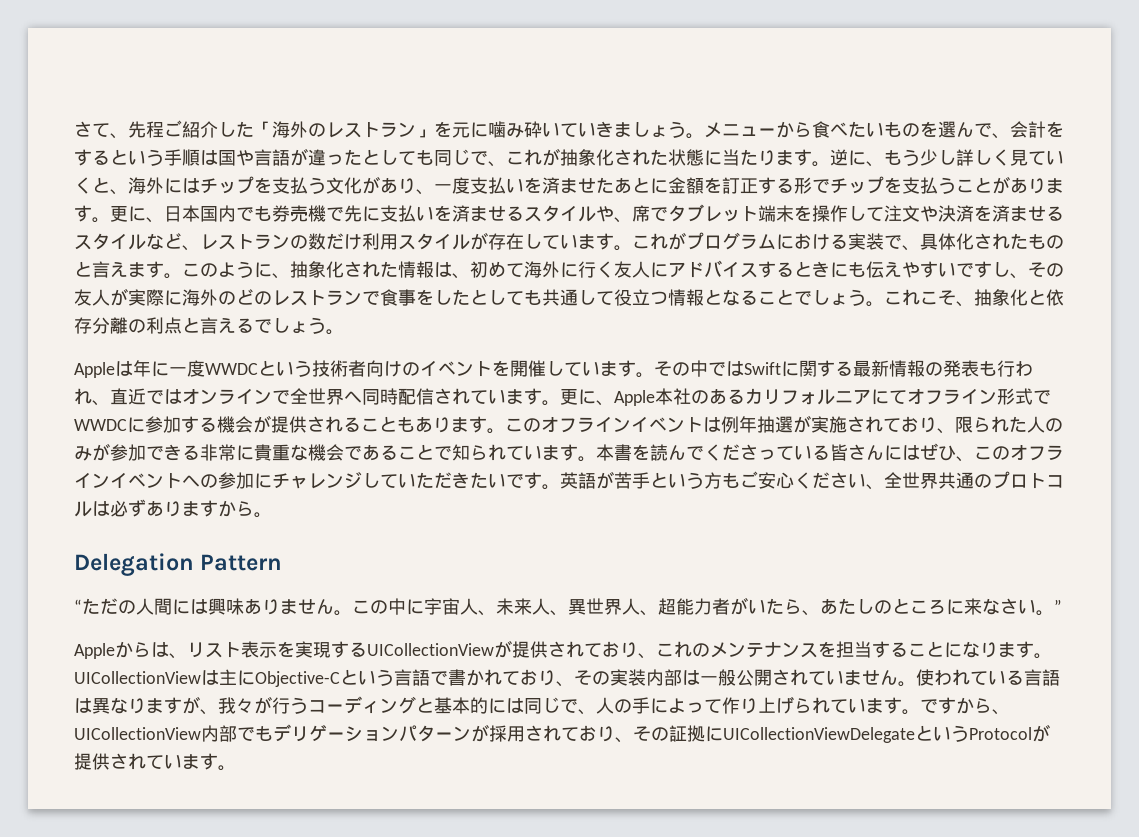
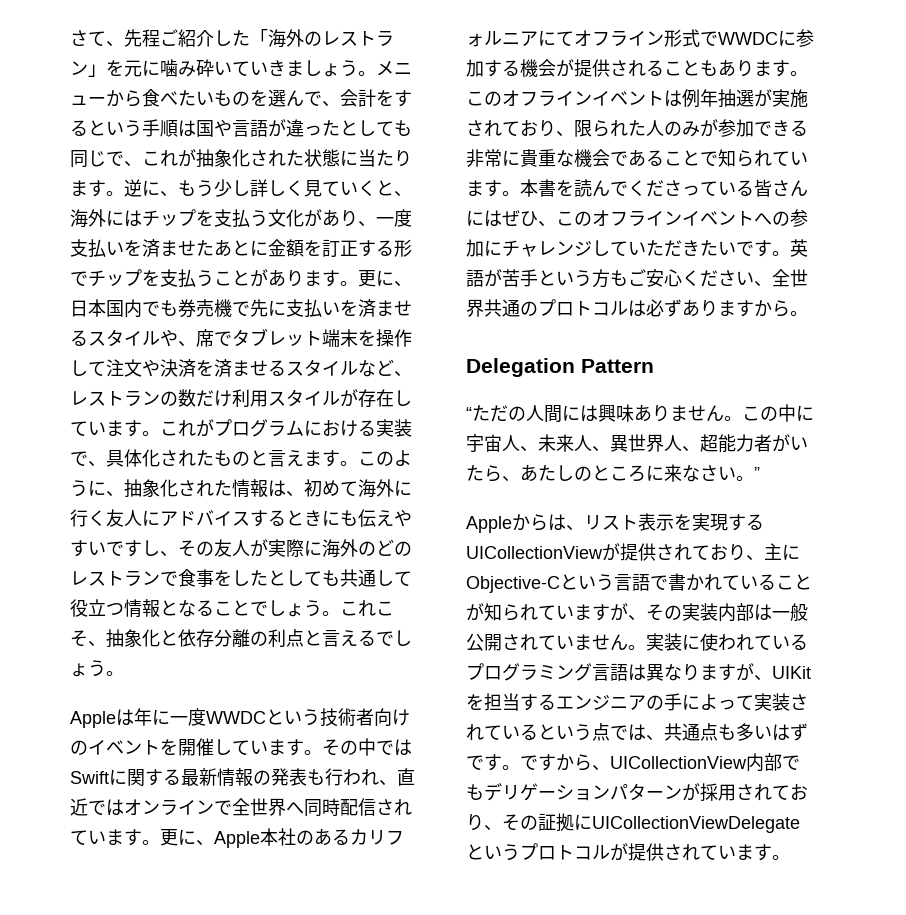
[656,641,1052,659] [74,670,219,685] これのメンテナンスを担当することになります。UICollectionViewは -> (764, 558) none
[520,669,556,686] おり -> [740,574,812,590] [466,603,628,621] いることが知られていますが
(916, 684) none -> [646,633,700,651] 実装に
(1024, 677) none -> [466,663,592,681] プログラミング
[218,696,884,715] 我々が行うコーディングと基本的には同じで、人の手によって作り上げられていま -> [772,666,811,679] [466,693,808,711] [466,723,808,741] [466,755,484,770] UIKitを担当するエンジニアの手によって実装されているという点では、共通点も多いはずで
[969,727,1032,740] Protocol -> [520,843,610,860] プロトコル

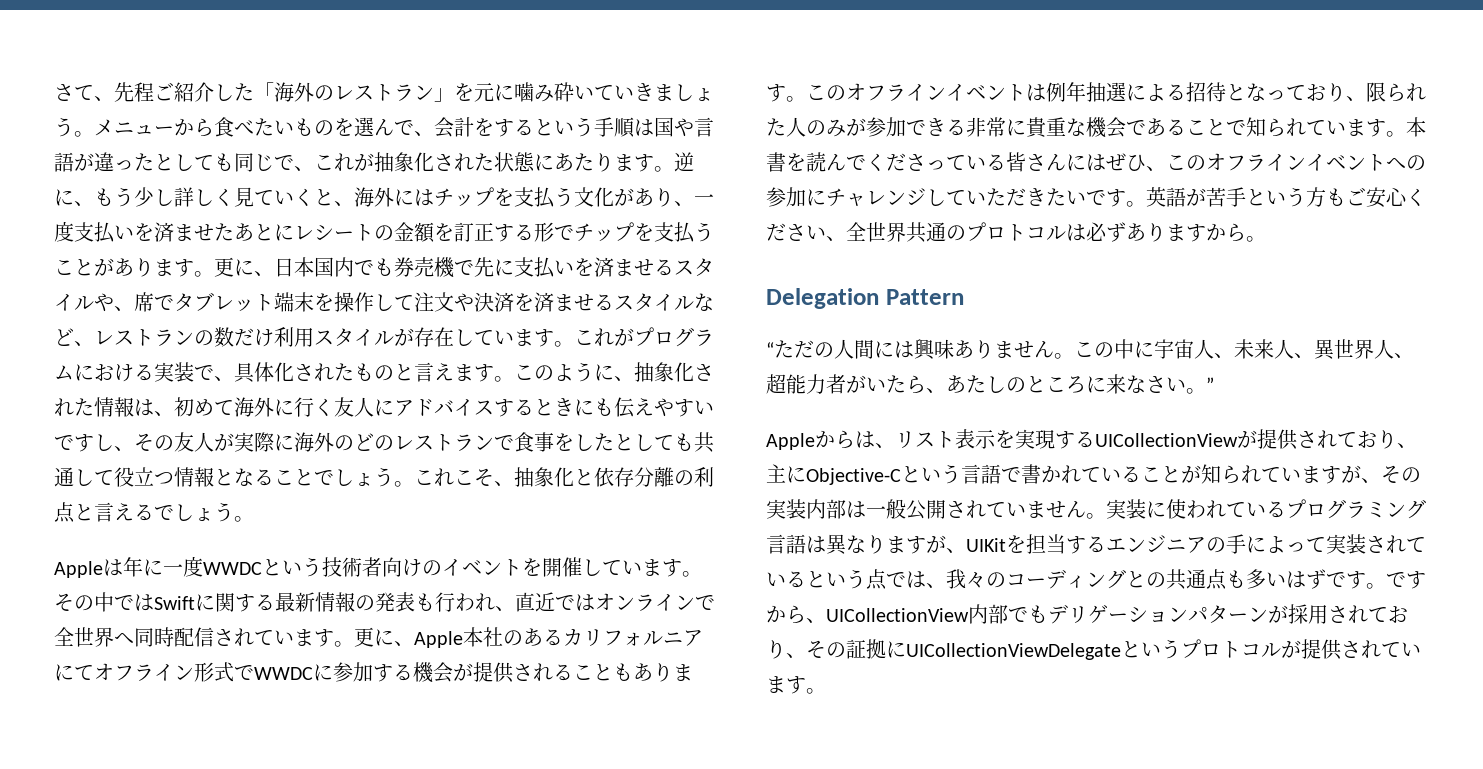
[358,149,376,167] 当 -> [554,153,574,171] あ
(268, 248) none -> [294,224,394,241] レシートの
[754,89,808,108] [466,120,502,137] が実施され -> [1126,82,1286,102] による招待となっ
(664, 738) none -> [946,569,1166,589] 我々のコーディングとの

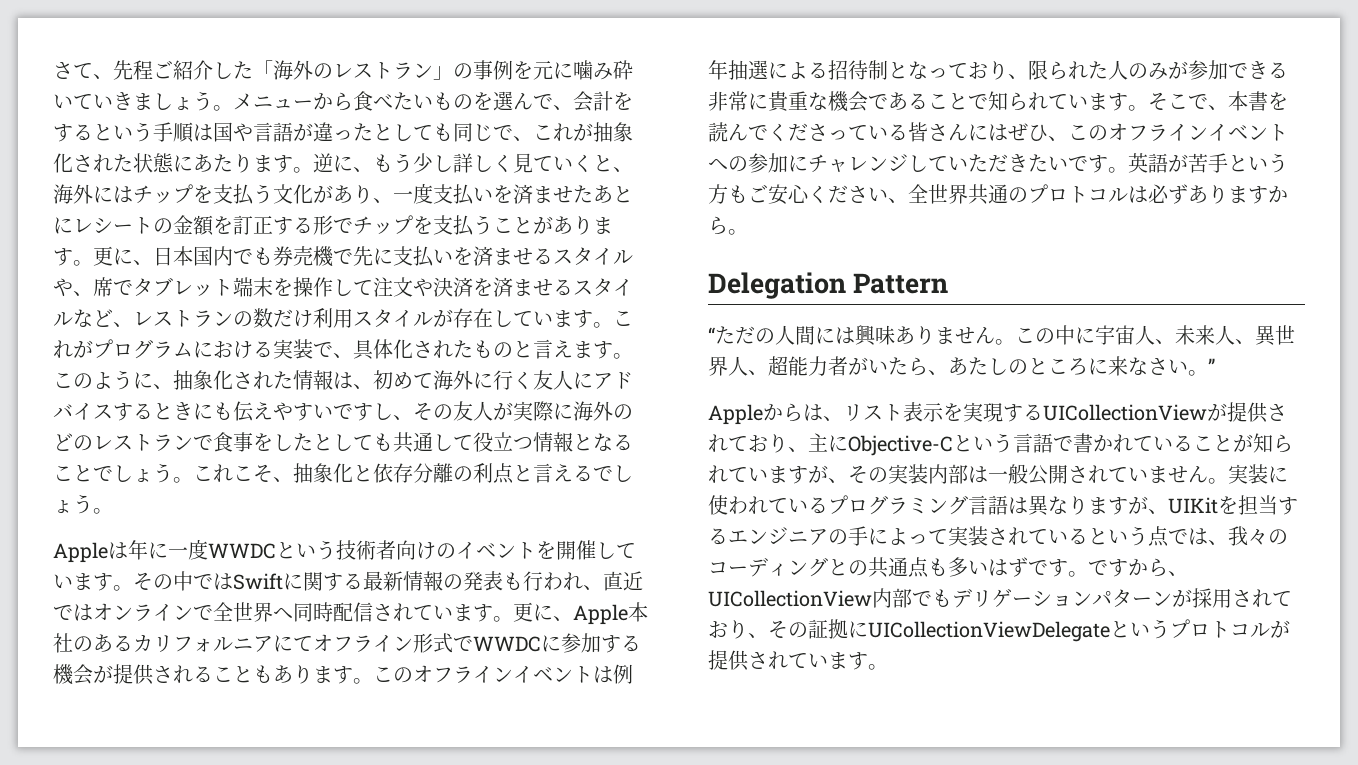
(454, 95) none -> [453,60,513,80] の事例
(1226, 92) none -> [868,60,888,80] 制
(1406, 134) none -> [1148,92,1228,110] そこで、

